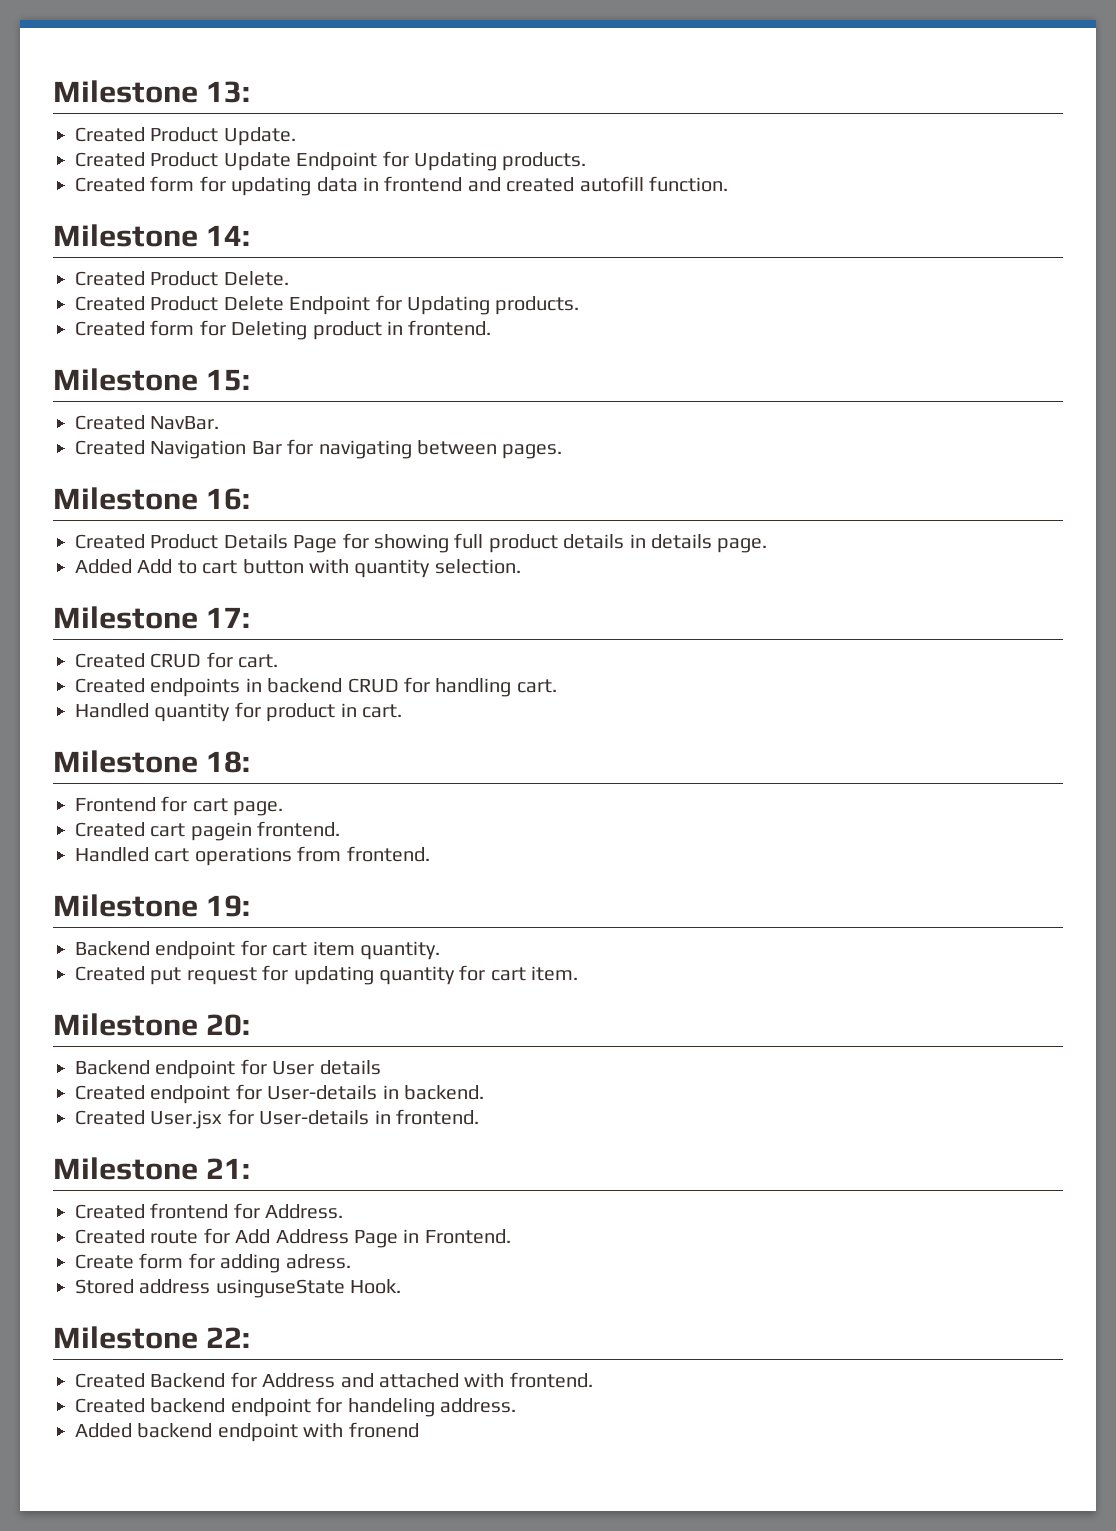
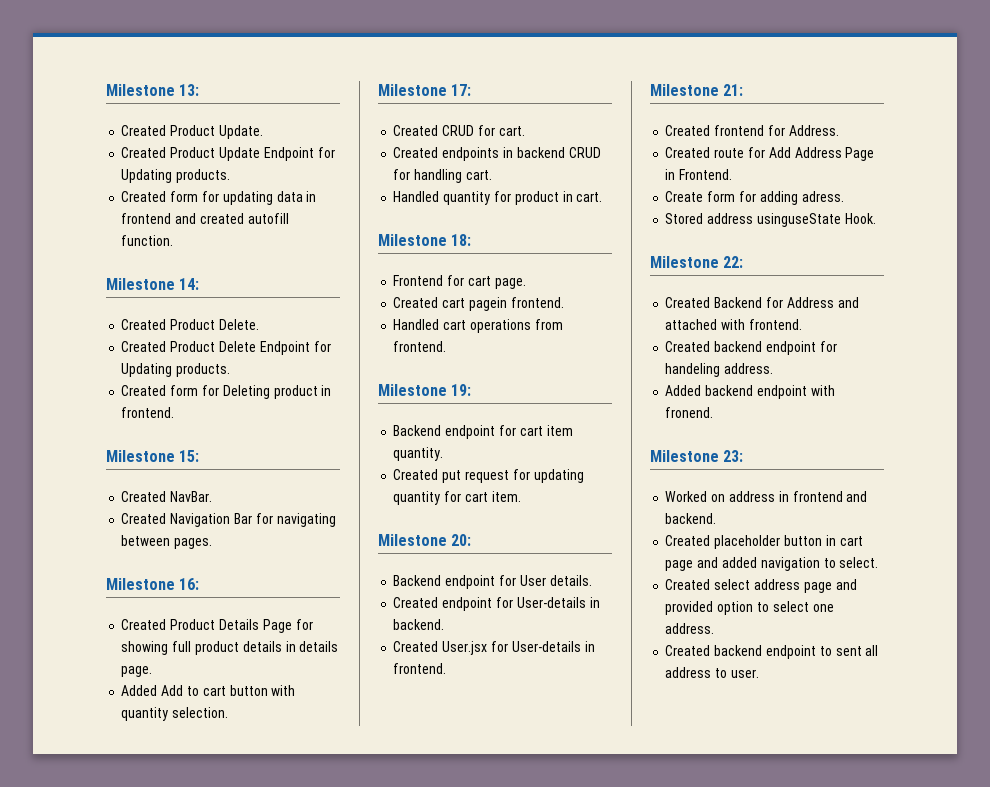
[319,1060,381,1075] details -> [549,575,592,586] details.
[348,1422,419,1438] fronend -> [665,407,714,418] [650,450,744,462] [665,491,868,502] [665,513,717,524] [665,535,863,549] [665,557,879,571] [665,579,857,593] [665,601,834,615] [665,623,715,634] [665,645,879,659] [665,667,759,678] fronend. // Milestone 23: // Worked on address in frontend and backend. // Created placeholder button in cart page and added navigation to select. // Created select address page and provided option to select one address. // Created backend endpoint to sent all address to user.

